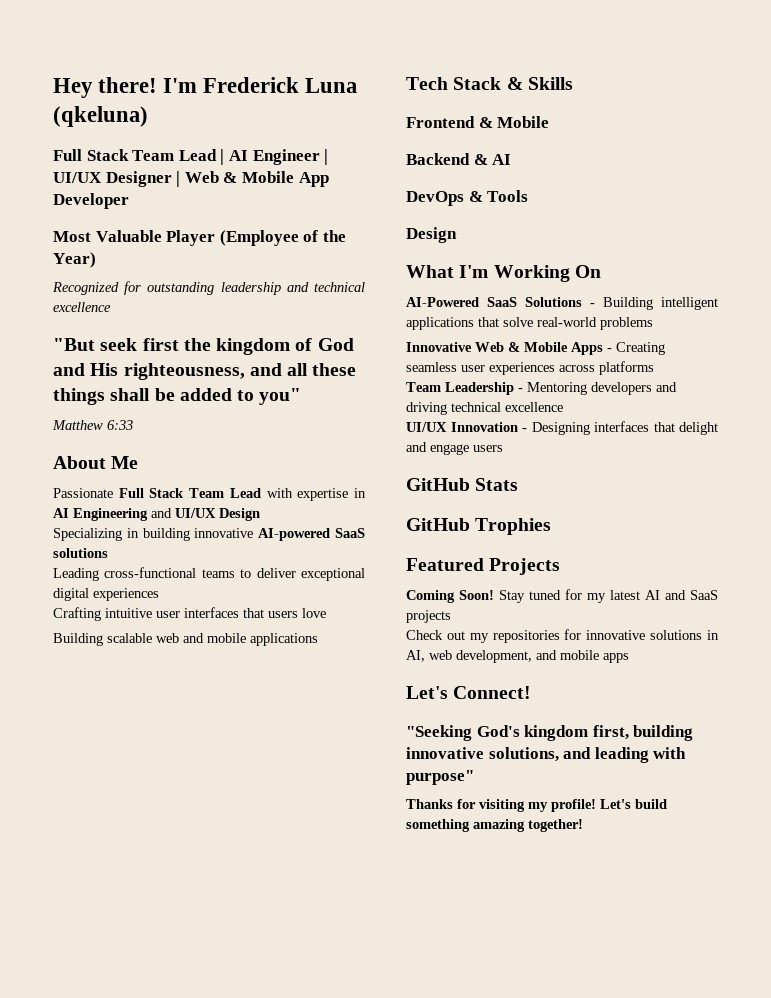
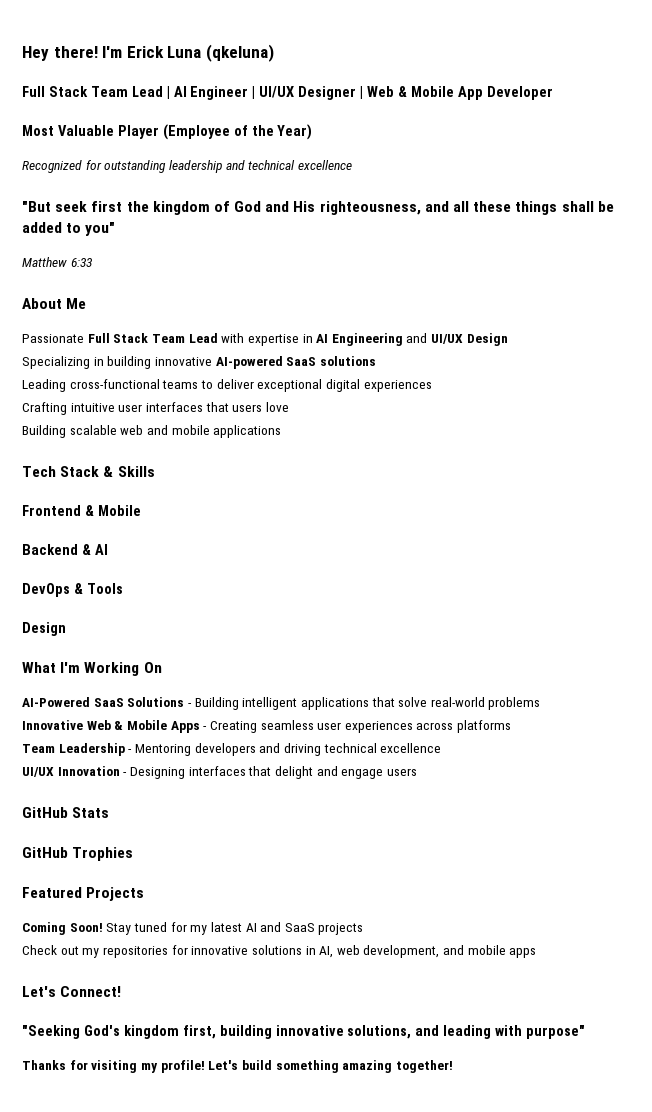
[203,77,300,93] Frederick -> [126,46,164,58] Erick

